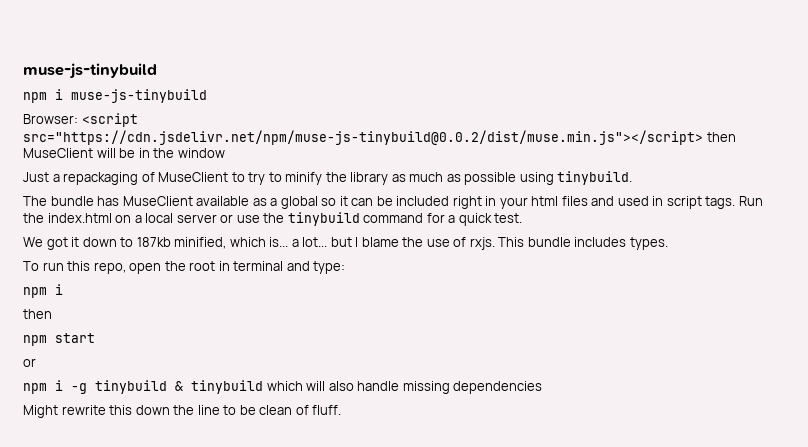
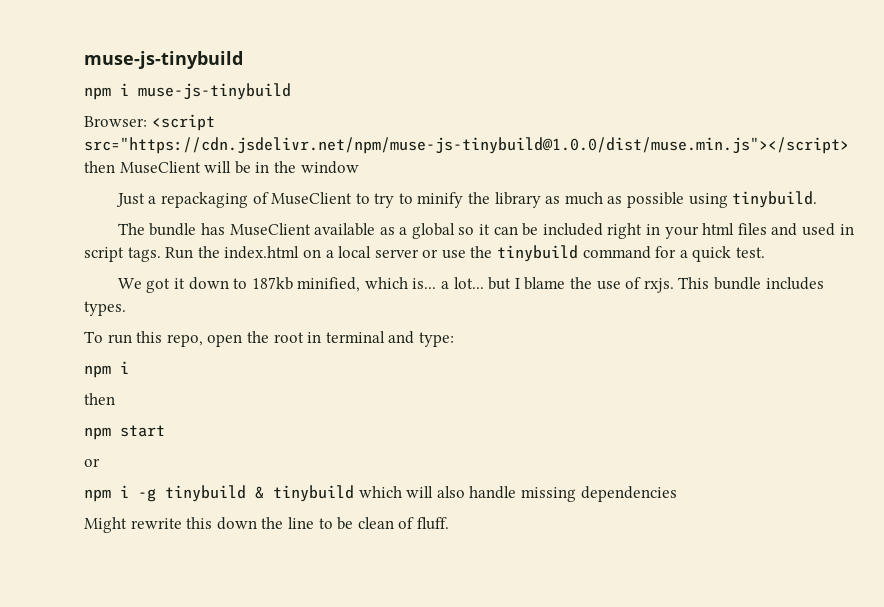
[23,130,703,145] src="https://cdn.jsdelivr.net/npm/muse-js-tinybuild@0.0.2/dist/muse.min.js"></script> -> [84,137,849,154] src="https://cdn.jsdelivr.net/npm/muse-js-tinybuild@1.0.0/dist/muse.min.js"></script>

